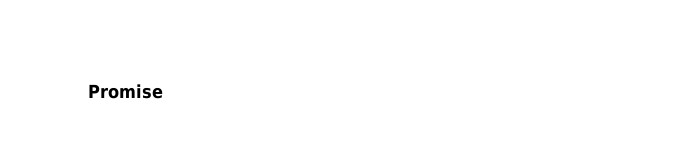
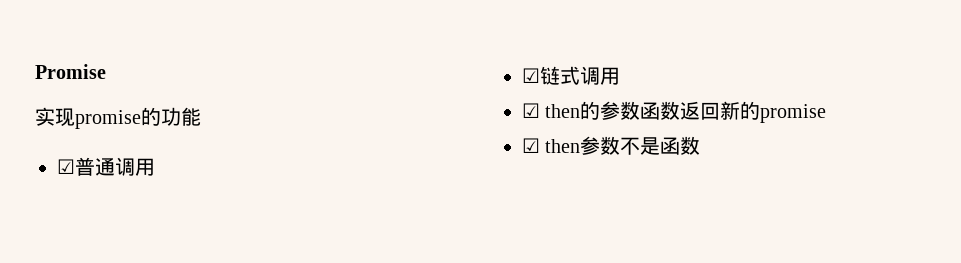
(163, 91) none -> [35,107,201,129] [57,157,155,176] [522,66,620,85] [522,101,827,123] [522,136,701,155] // 实现promise的功能 // ☑普通调用 // ☑链式调用 // ☑ then的参数函数返回新的promise // ☑ then参数不是函数

